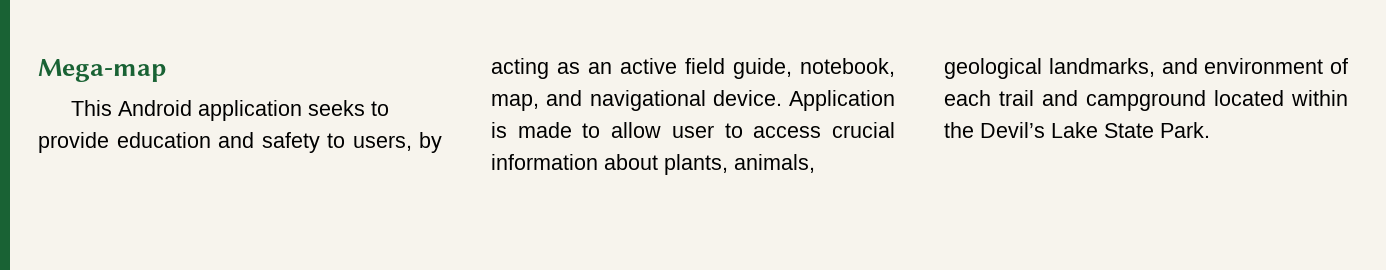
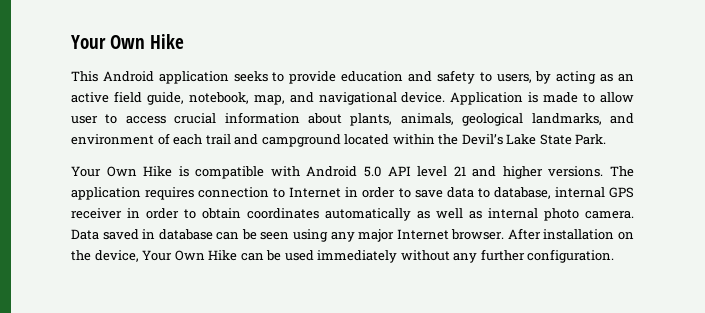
[38,59,167,82] Mega-map -> [71,34,184,49] Your Own Hike
(1210, 130) none -> [71,166,634,179] [71,187,635,200] [71,208,634,221] [71,228,634,242] [71,249,615,263] // Your Own Hike is compatible with Android 5.0 API level 21 and higher versions. The application requires connection to Internet in order to save data to database, internal GPS receiver in order to obtain coordinates automatically as well as internal photo camera. Data saved in database can be seen using any major Internet browser. After installation on the device, Your Own Hike can be used immediately without any further configuration.

